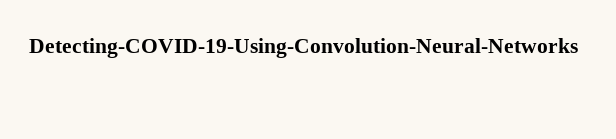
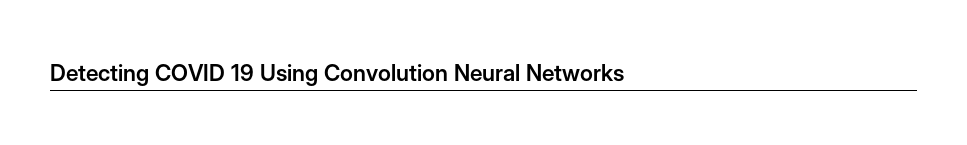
[29,38,578,58] Detecting-COVID-19-Using-Convolution-Neural-Networks -> [50,64,625,86] Detecting COVID 19 Using Convolution Neural Networks

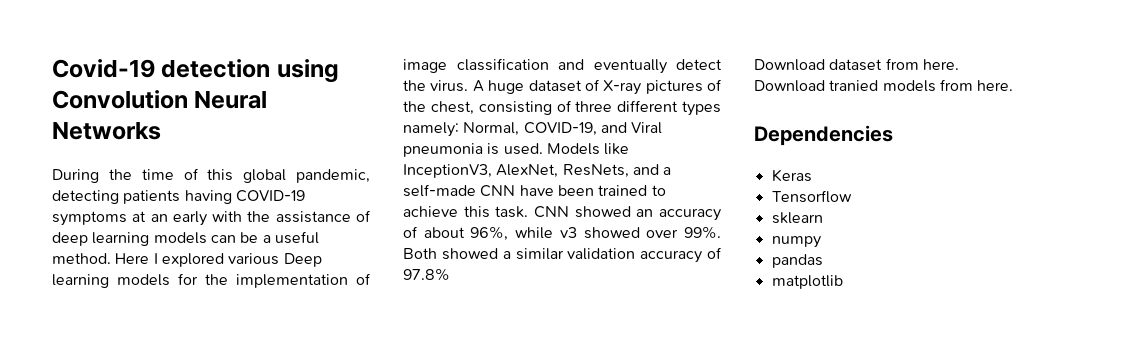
[50,64,319,86] Detecting COVID 19 Using -> [52,59,339,83] Covid-19 detection using
(625, 73) none -> [52,168,370,183] [52,190,305,204] [52,210,371,226] [52,231,319,246] [52,253,322,267] [52,273,371,288] [403,58,722,74] [403,79,722,95] [403,100,721,116] [403,122,663,137] [403,143,630,157] [403,164,672,178] [403,184,666,197] [403,206,721,221] [403,226,721,241] [403,247,722,263] [403,268,450,281] [754,58,959,71] [754,79,1014,92] [754,125,893,146] [771,169,812,182] [771,190,852,203] [771,212,823,224] [771,236,821,248] [771,254,823,268] [771,275,843,289] // During the time of this global pandemic, detecting patients having COVID-19 symptoms at an early with the assistance of deep learning models can be a useful method. Here I explored various Deep learning models for the implementation of image classification and eventually detect the virus. A huge dataset of X-ray pictures of the chest, consisting of three different types namely: Normal, COVID-19, and Viral pneumonia is used. Models like InceptionV3, AlexNet, ResNets, and a self-made CNN have been trained to achieve this task. CNN showed an accuracy of about 96%, while v3 showed over 99%. Both showed a similar validation accuracy of 97.8% // Download dataset from here. // Download tranied models from here. // Dependencies // Keras // Tensorflow // sklearn // numpy // pandas // matplotlib

